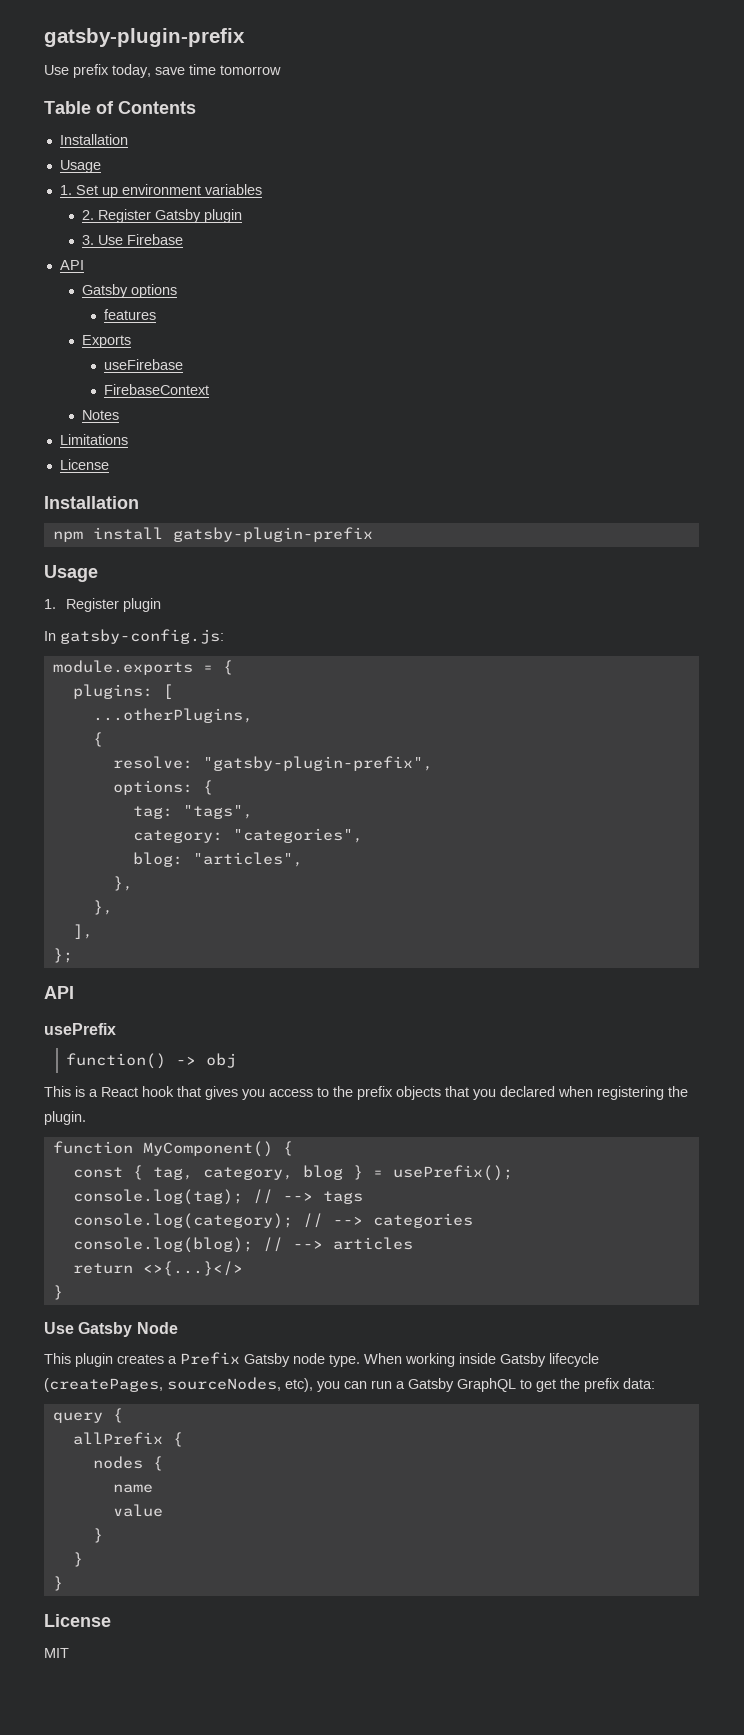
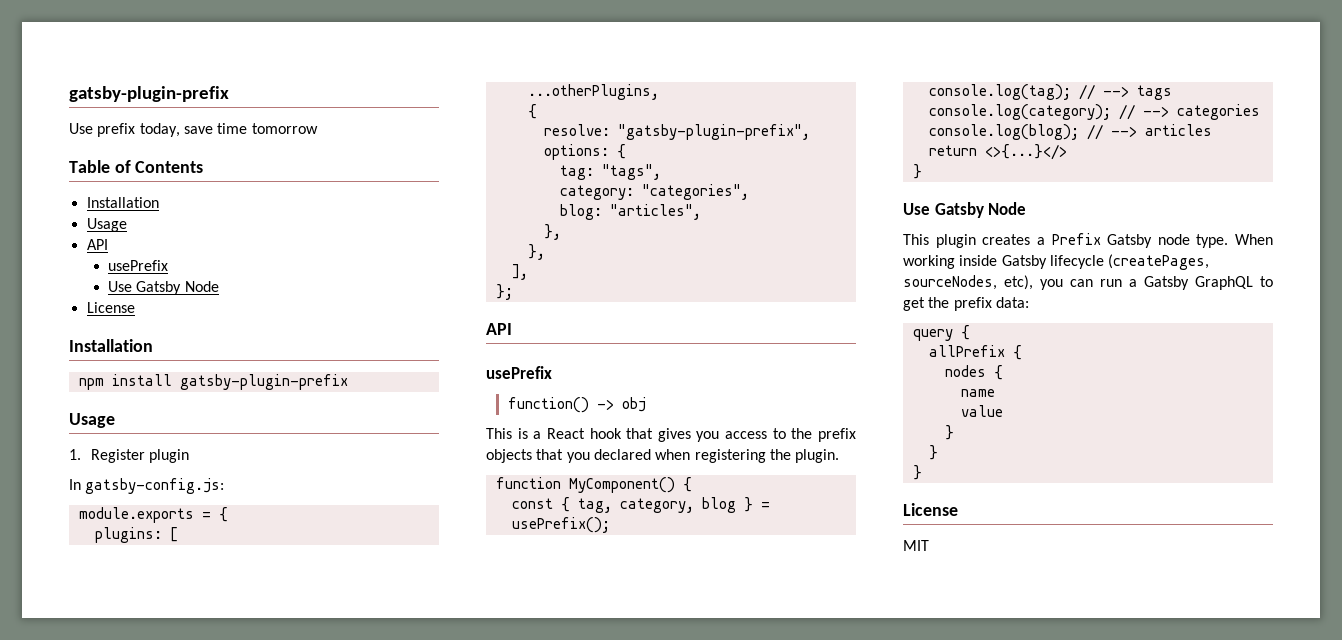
[59,184,262,198] [81,209,242,223] [81,234,183,245] [59,260,84,270] [81,284,177,298] [103,309,156,320] [81,335,131,348] [103,359,183,370] [103,384,209,395] [81,410,119,420] [59,434,128,445] 1. Set up environment variables // 2. Register Gatsby plugin // 3. Use Firebase // API // Gatsby options // features // Exports // useFirebase // FirebaseContext // Notes // Limitations -> [86,239,108,250] [108,260,169,271] [108,281,219,295] API // usePrefix // Use Gatsby Node

